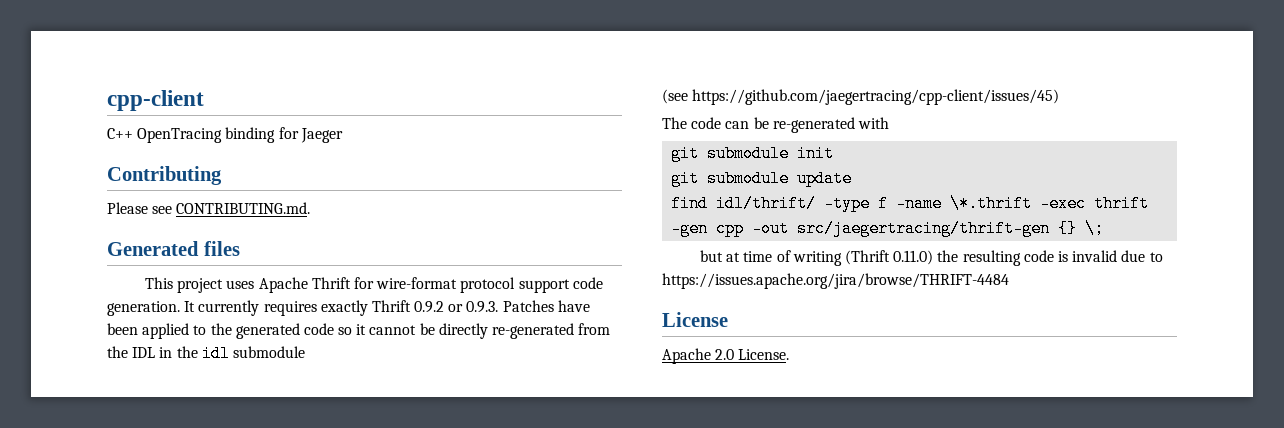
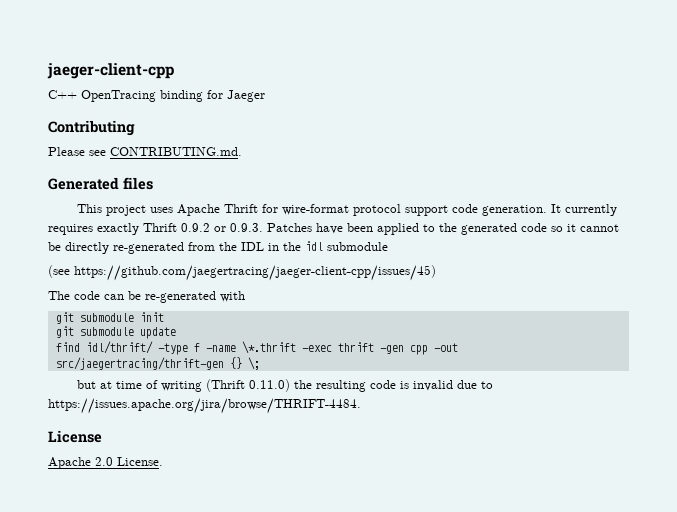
[107,90,204,111] cpp-client -> [47,63,174,79] jaeger-client-cpp
[692,89,1060,105] https://github.com/jaegertracing/cpp-client/issues/45) -> [74,265,436,281] https://github.com/jaegertracing/jaeger-client-cpp/issues/45)
[662,273,1009,289] https://issues.apache.org/jira/browse/THRIFT-4484 -> [48,398,361,414] https://issues.apache.org/jira/browse/THRIFT-4484.

